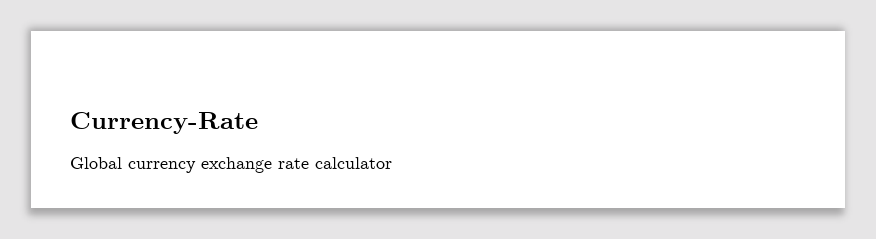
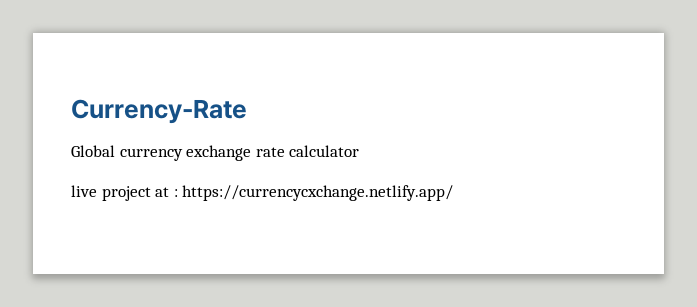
(392, 163) none -> [71,185,454,201] // live project at : https://currencycxchange.netlify.app/

